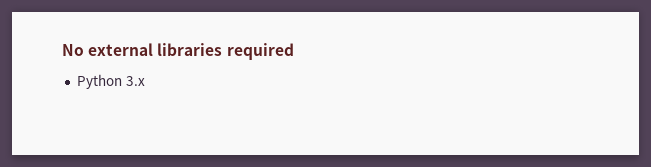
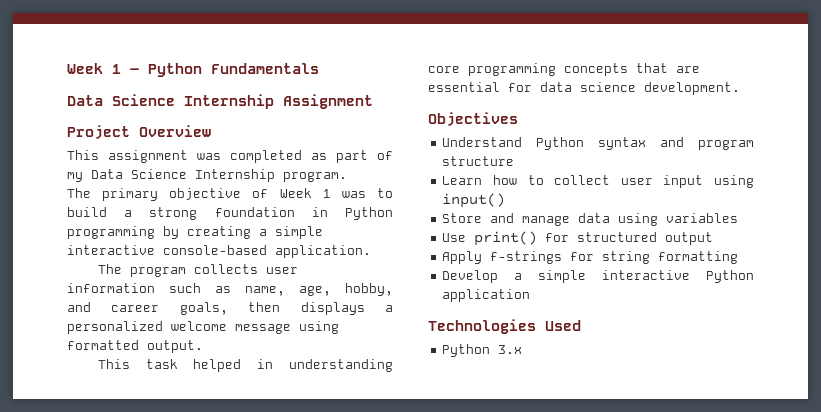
[62,43,294,60] No external libraries required -> [67,63,319,77] [67,94,373,109] [67,125,211,139] [67,150,393,163] [67,169,347,182] [67,188,393,201] [67,207,393,220] [67,226,323,239] [67,245,371,258] [97,264,298,277] [67,283,393,296] [67,302,393,315] [67,321,339,334] [67,340,203,353] [97,359,393,372] [428,63,700,76] [428,82,740,95] [428,112,518,126] [442,137,754,150] [442,156,515,166] [442,175,754,188] [442,193,506,208] [442,213,739,226] [442,231,714,246] [442,251,739,264] [442,270,754,283] [442,289,531,302] [428,319,581,334] Week 1 – Python Fundamentals // Data Science Internship Assignment // Project Overview // This assignment was completed as part of my Data Science Internship program. // The primary objective of Week 1 was to build a strong foundation in Python programming by creating a simple interactive console-based application. // The program collects user information such as name, age, hobby, and career goals, then displays a personalized welcome message using formatted output. // This task helped in understanding core programming concepts that are essential for data science development. // Objectives // Understand Python syntax and program structure // Learn how to collect user input using input() // Store and manage data using variables // Use print() for structured output // Apply f-strings for string formatting // Develop a simple interactive Python application // Technologies Used

